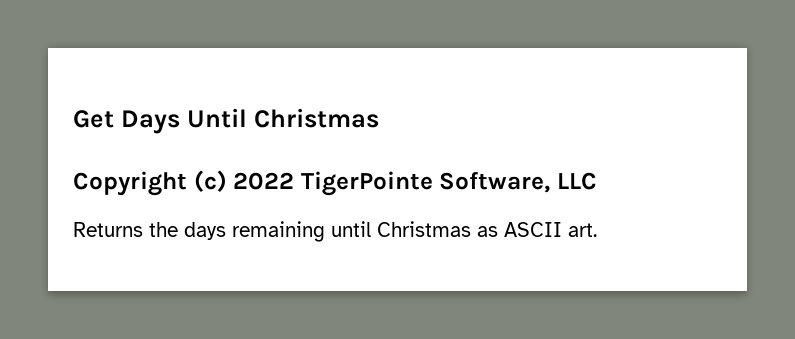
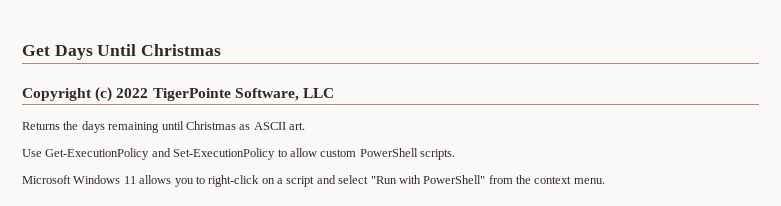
(597, 230) none -> [22,148,455,160] [22,175,605,187] // Use Get-ExecutionPolicy and Set-ExecutionPolicy to allow custom PowerShell scripts. // Microsoft Windows 11 allows you to right-click on a script and select "Run with PowerShell" from the context menu.

